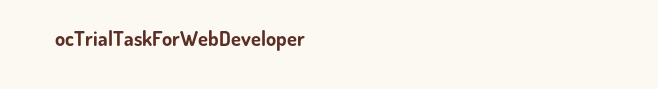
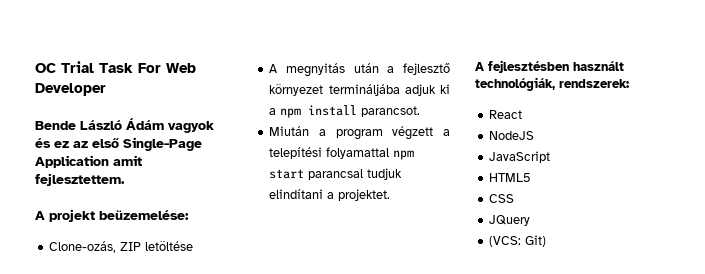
[55,30,305,51] ocTrialTaskForWebDeveloper -> [35,61,196,73] [35,83,106,96] [35,118,214,133] [35,137,202,151] [35,155,142,168] [35,173,125,186] [35,209,189,222] [49,241,194,253] [269,63,450,77] [269,84,450,96] [269,105,421,118] [269,126,450,140] [269,147,415,160] [269,168,403,180] [269,189,391,201] [475,60,624,73] [475,77,629,91] [489,110,523,119] [489,131,535,140] [489,151,551,163] [489,173,532,182] [489,194,515,203] [489,215,531,226] [489,235,547,247] OC Trial Task For Web Developer // Bende László Ádám vagyok és ez az első Single-Page Application amit fejlesztettem. // A projekt beüzemelése: // Clone-ozás, ZIP letöltése // A megnyitás után a fejlesztő környezet termináljába adjuk ki a npm install parancsot. // Miután a program végzett a telepítési folyamattal npm start parancsal tudjuk elindítani a projektet. // A fejlesztésben használt technológiák, rendszerek: // React // NodeJS // JavaScript // HTML5 // CSS // JQuery // (VCS: Git)

